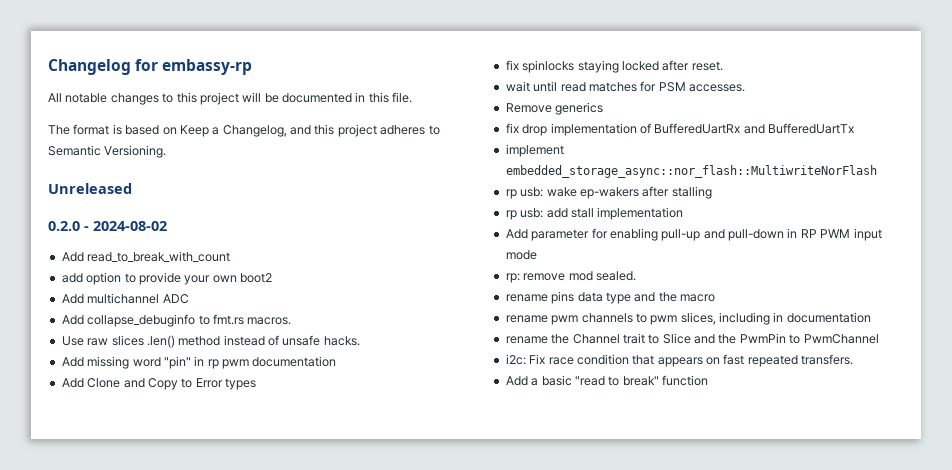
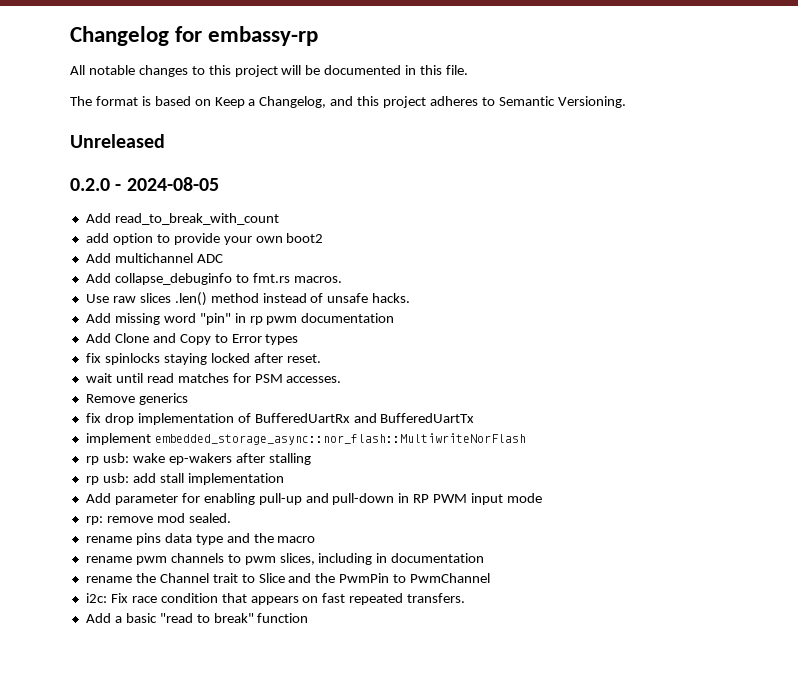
[93,221,167,231] 2024-08-02 -> [126,177,219,191] 2024-08-05

